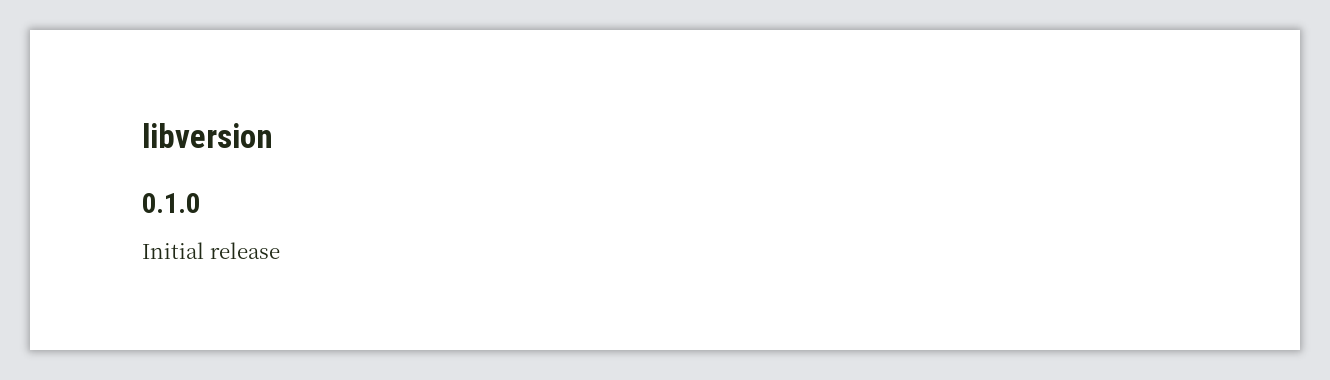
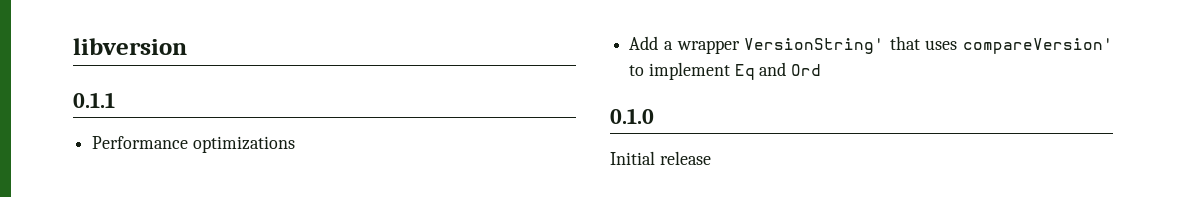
(273, 135) none -> [73,92,115,108] [92,136,295,153] [629,36,1113,54] [629,62,822,80] // 0.1.1 // Performance optimizations // Add a wrapper VersionString' that uses compareVersion' to implement Eq and Ord

